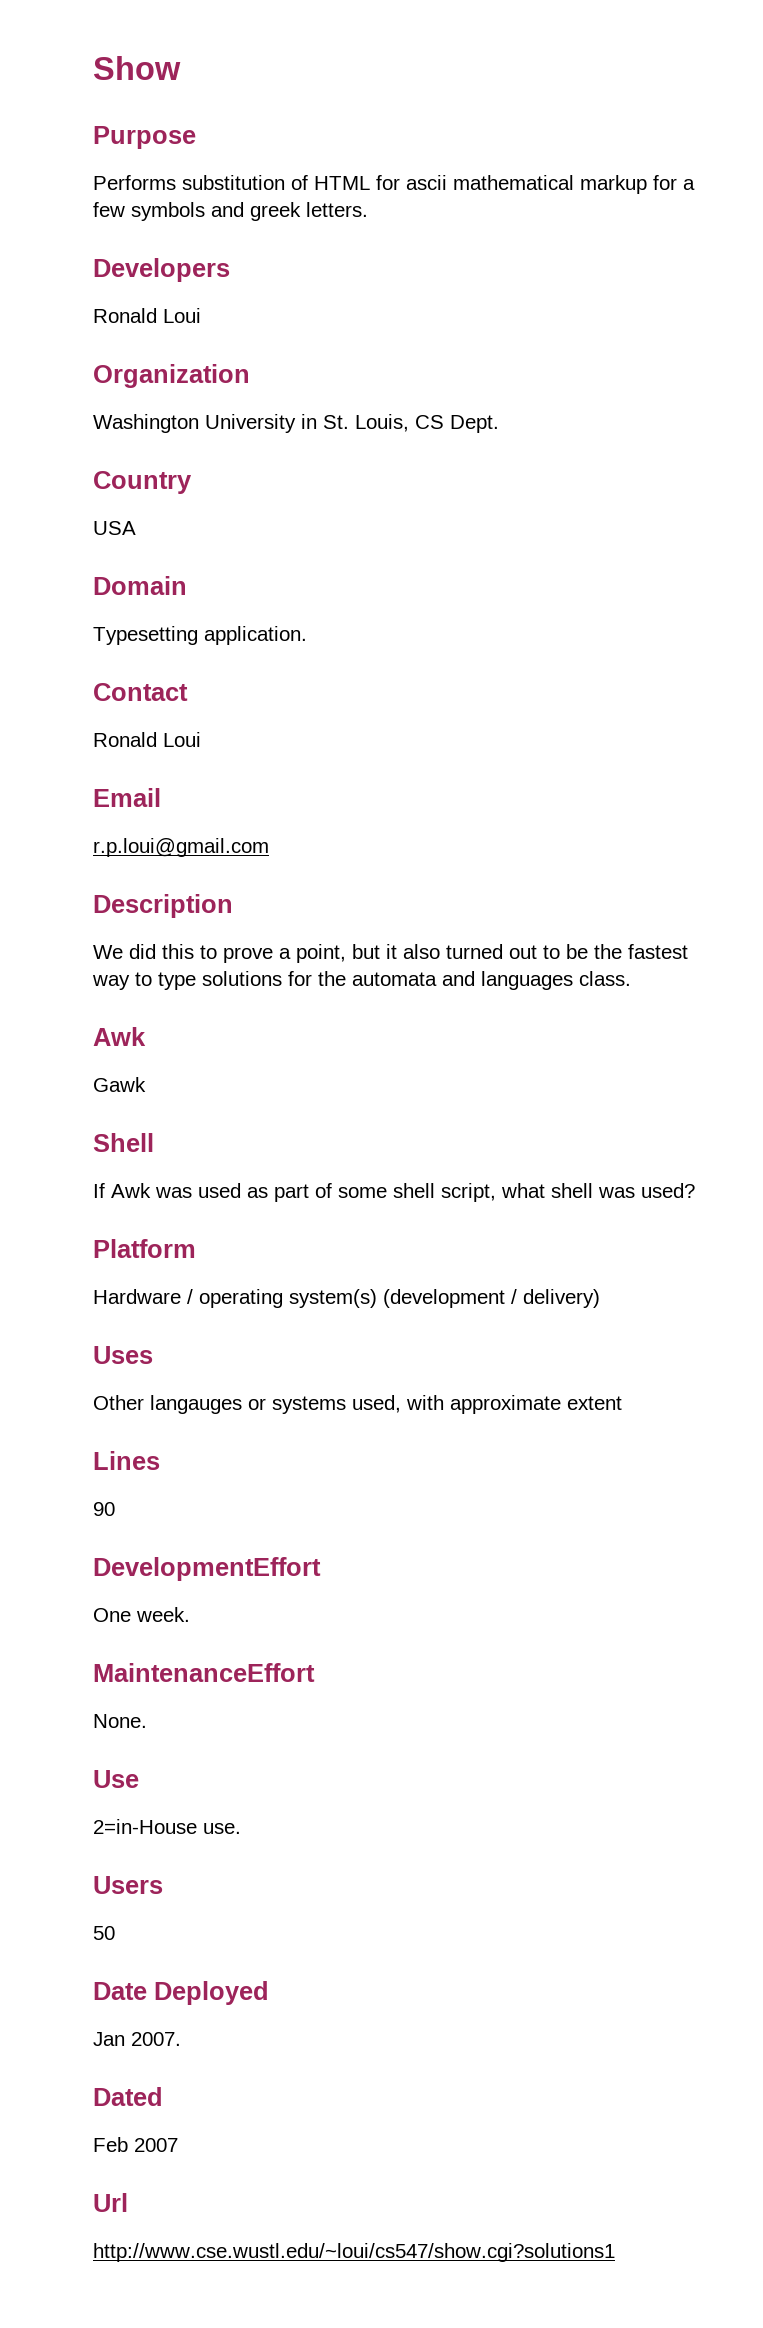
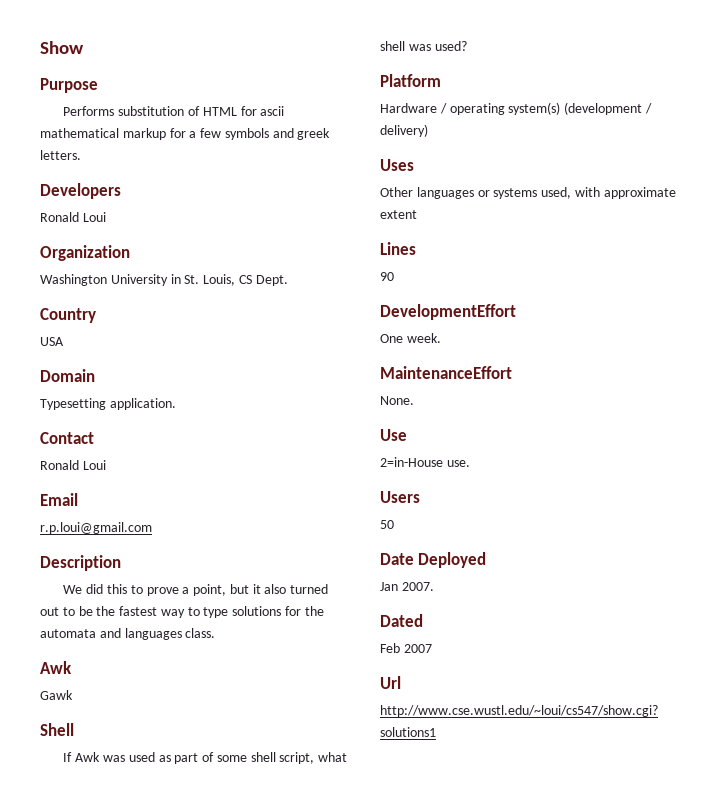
[150,1395,242,1414] langauges -> [416,187,474,199] languages

